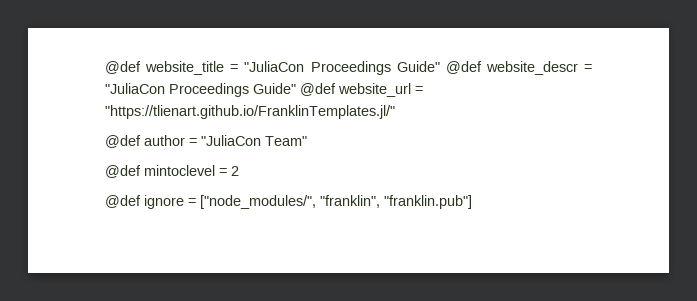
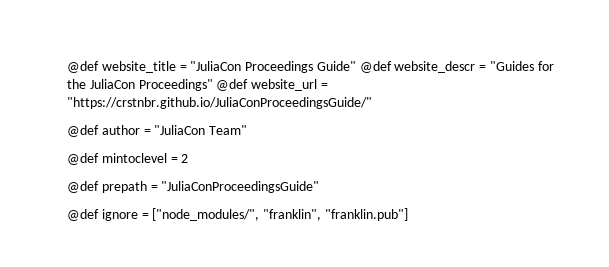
[105,83,296,97] "JuliaCon Proceedings Guide" -> [490,61,554,71] [67,79,213,91] "Guides for the JuliaCon Proceedings"
[105,105,395,119] "https://tlienart.github.io/FranklinTemplates.jl/" -> [67,97,372,109] "https://crstnbr.github.io/JuliaConProceedingsGuide/"
(239, 171) none -> [67,181,320,193] // @def prepath = "JuliaConProceedingsGuide"

